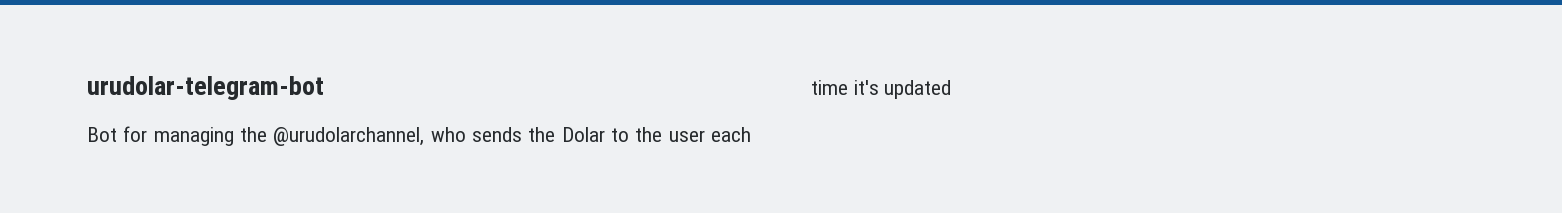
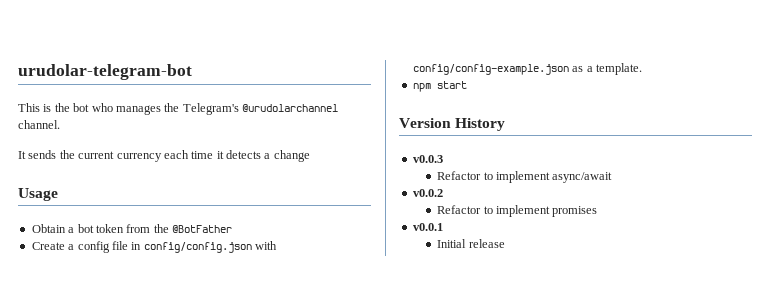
[87,126,752,146] [811,80,952,99] Bot for managing the @urudolarchannel, who sends the Dolar to the user each time it's updated -> [18,103,338,115] [18,120,60,129] [18,150,310,162] [18,188,58,201] [31,224,232,233] [31,241,277,253] [412,63,642,75] [412,81,467,92] [399,118,506,131] [412,155,443,163] [437,171,613,183] [412,189,443,197] [437,205,598,217] [412,223,443,231] [437,239,505,248] This is the bot who manages the Telegram's @urudolarchannel channel. // It sends the current currency each time it detects a change // Usage // Obtain a bot token from the @BotFather // Create a config file in config/config.json with config/config-example.json as a template. // npm start // Version History // v0.0.3 // Refactor to implement async/await // v0.0.2 // Refactor to implement promises // v0.0.1 // Initial release

